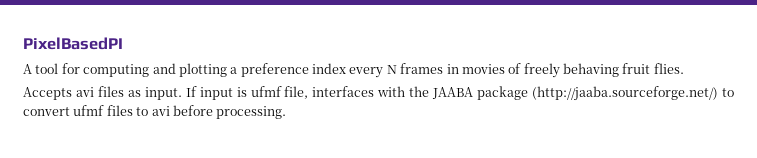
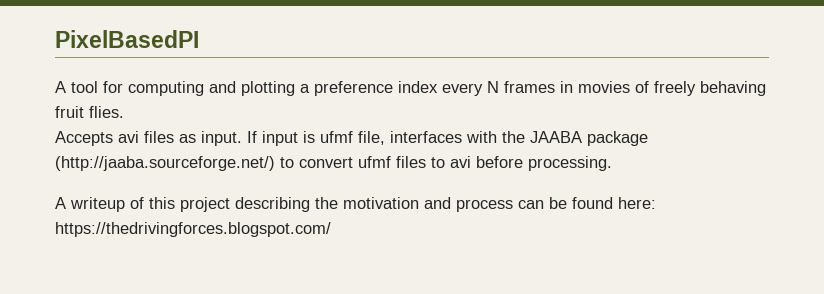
(287, 112) none -> [55,197,656,212] [55,222,331,237] // A writeup of this project describing the motivation and process can be found here: https://thedrivingforces.blogspot.com/

